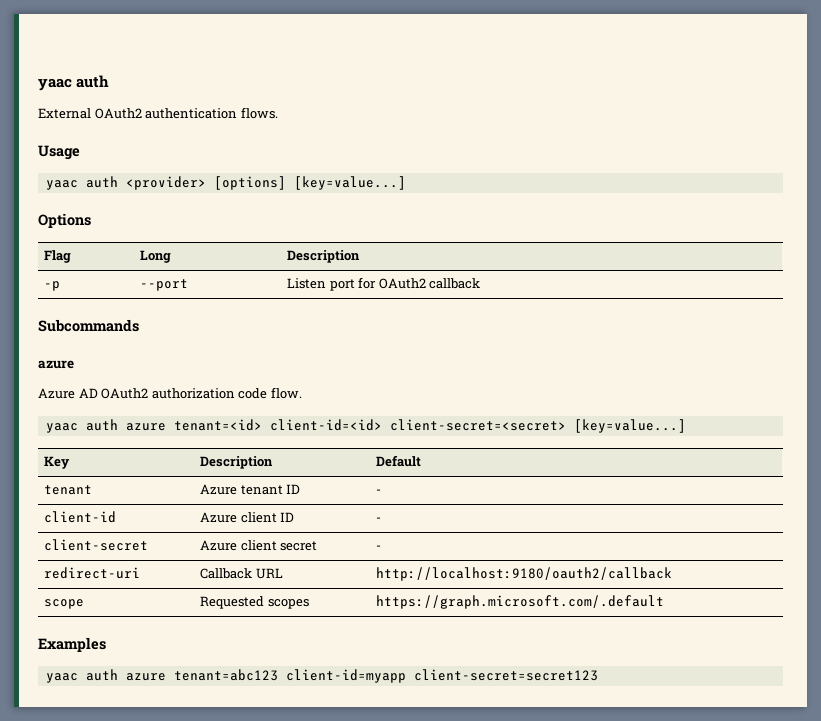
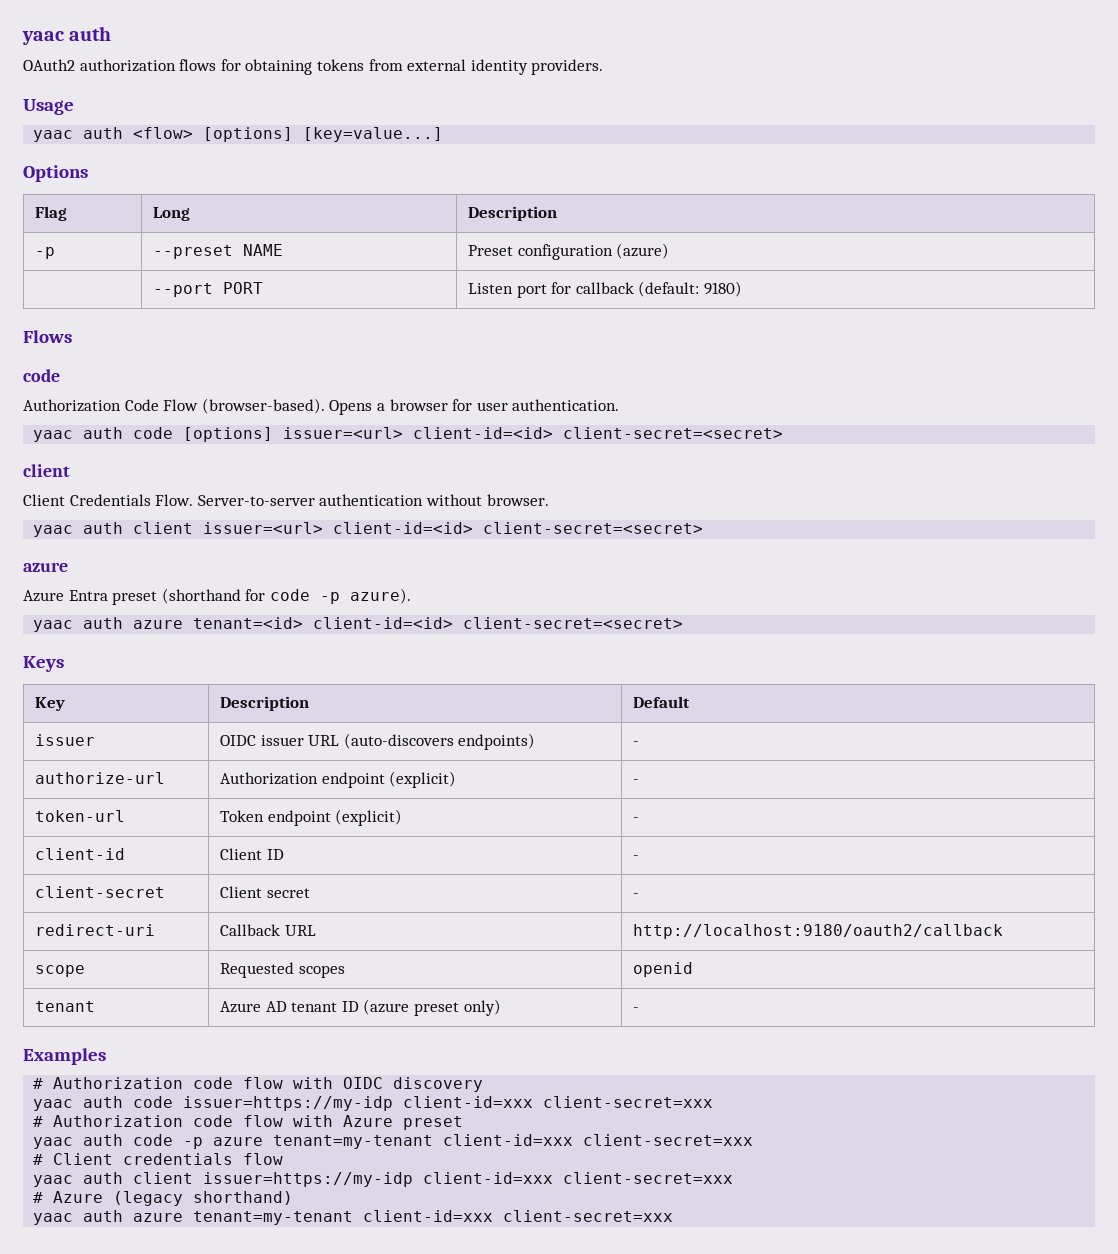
[38,107,278,119] External OAuth2 authentication flows. -> [23,59,604,75] OAuth2 authorization flows for obtaining tokens from external identity providers.
[125,176,206,190] <provider> -> [133,127,194,139] <flow>
(61, 286) none -> [152,244,283,259] [467,243,670,260] | --preset NAME | Preset configuration (azure) //
(189, 285) none -> [222,282,263,294] PORT
[378,278,426,289] OAuth2 -> (572, 288) none
[38,319,139,332] [38,360,74,369] [38,387,302,399] // Subcommands // azure // Azure AD OAuth2 authorization code flow. -> [638,281,742,297] [23,330,72,343] [23,369,60,382] [23,398,620,415] [33,427,784,442] [23,464,70,477] [23,494,549,506] [33,522,704,537] [23,562,68,572] [23,588,411,605] (default: 9180) // Flows // code // Authorization Code Flow (browser-based). Opens a browser for user authentication. // yaac auth code [options] issuer=<url> client-id=<id> client-secret=<secret> // client // Client Credentials Flow. Server-to-server authentication without browser. // yaac auth client issuer=<url> client-id=<id> client-secret=<secret> // azure // Azure Entra preset (shorthand for code -p azure).
[573,419,686,433] [key=value...] -> [23,656,64,672] // Keys
[44,485,93,495] [200,484,301,495] tenant | Azure tenant ID -> [34,734,95,746] [219,733,536,750] [632,741,639,746] [34,772,165,784] [219,771,457,788] [632,779,639,784] [34,810,125,822] [219,809,403,826] issuer | OIDC issuer URL (auto-discovers endpoints) | - // authorize-url | Authorization endpoint (explicit) | - // token-url | Token endpoint (explicit)
[200,512,277,523] Azure client -> [219,848,262,860] Client
[200,540,277,551] Azure client -> [219,886,262,898] Client
[376,595,665,609] [38,637,106,652] [45,669,598,683] https://graph.microsoft.com/.default // Examples // yaac auth azure tenant=abc123 client-id=myapp client-secret=secret123 -> [632,962,693,977] [34,1001,95,1012] [219,999,501,1016] [632,1007,639,1012] [23,1048,106,1065] [33,1077,484,1092] [33,1096,714,1111] [33,1115,464,1130] [33,1134,754,1149] [33,1153,284,1165] [33,1172,734,1187] [33,1191,294,1206] [33,1210,674,1225] openid // tenant | Azure AD tenant ID (azure preset only) | - // Examples // # Authorization code flow with OIDC discovery // yaac auth code issuer=https://my-idp client-id=xxx client-secret=xxx // # Authorization code flow with Azure preset // yaac auth code -p azure tenant=my-tenant client-id=xxx client-secret=xxx // # Client credentials flow // yaac auth client issuer=https://my-idp client-id=xxx client-secret=xxx // # Azure (legacy shorthand) // yaac auth azure tenant=my-tenant client-id=xxx client-secret=xxx

